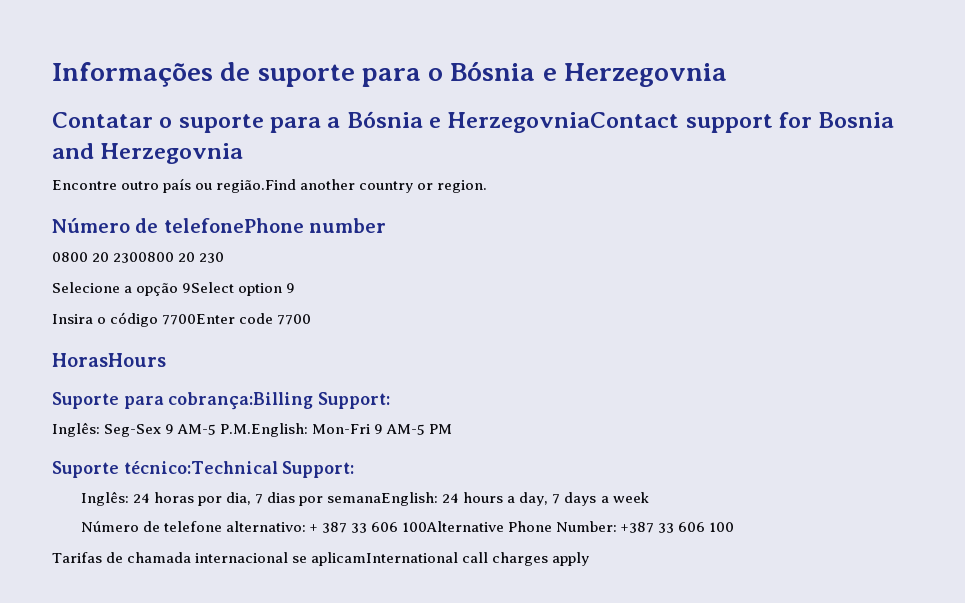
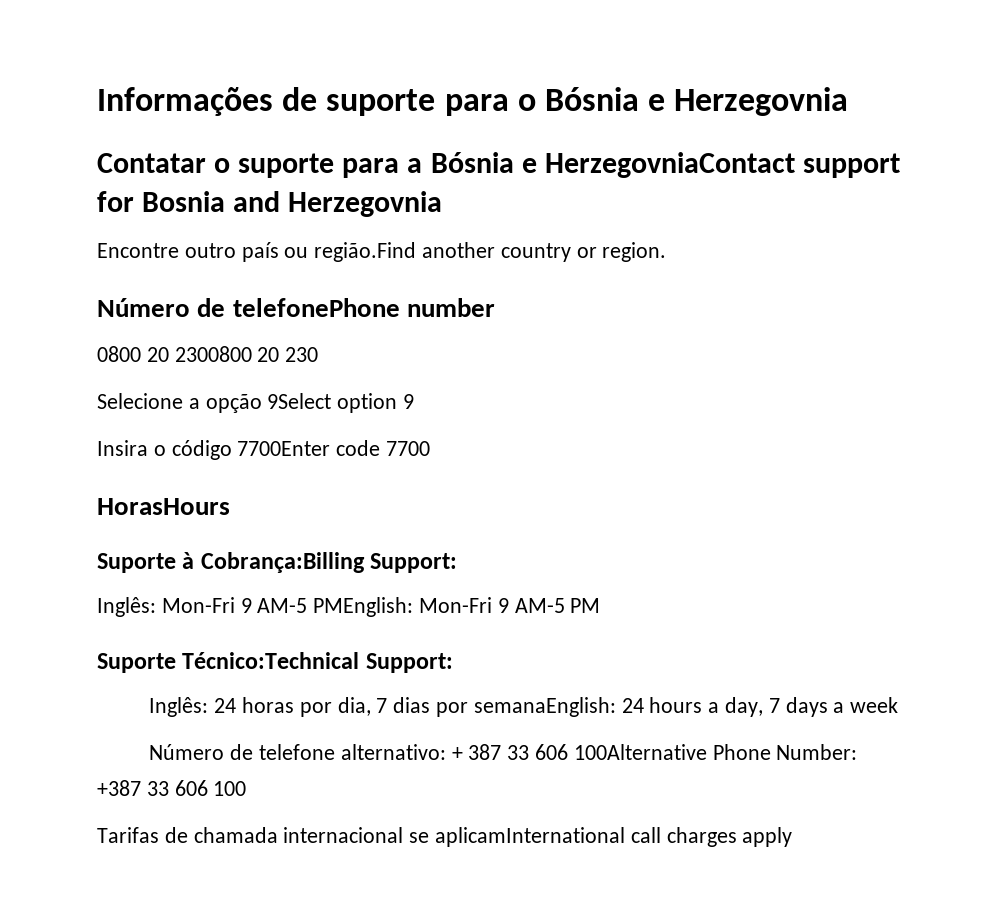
[123,392,391,410] [52,422,309,437] para cobrança:Billing Support: // Inglês: Seg-Sex 9 AM-5 P.M.English: -> [182,552,458,573] [97,597,414,617] à Cobrança:Billing Support: // Inglês: Mon-Fri 9 AM-5 PMEnglish:
[123,460,278,474] técnico:Technical -> [182,652,360,669] Técnico:Technical

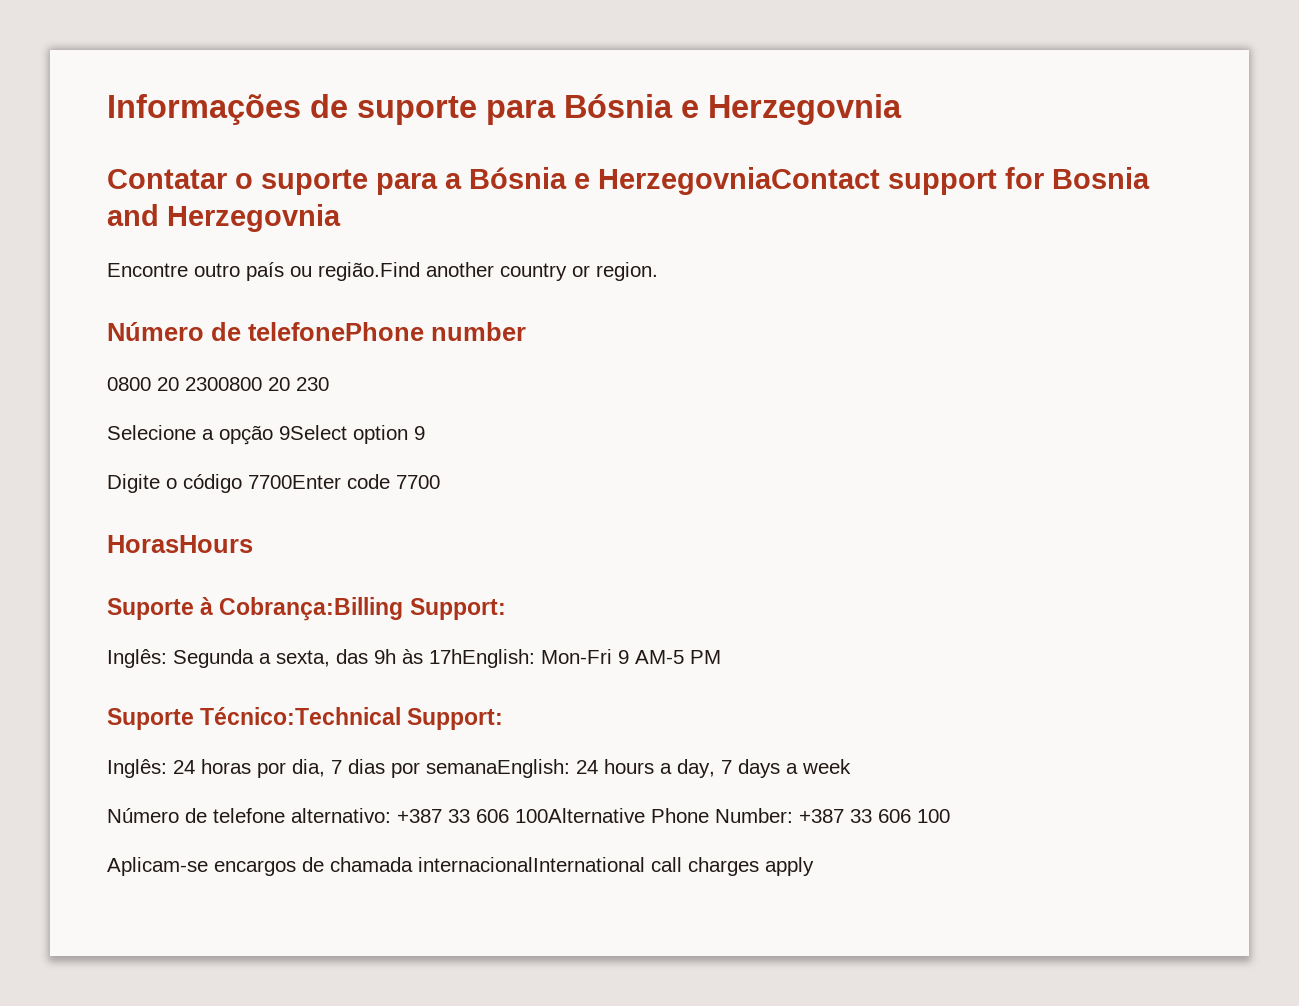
[517,94,536,111] o -> (556, 112) none
[97,440,148,456] Insira -> [107,474,160,493] Digite
[161,597,414,617] Mon-Fri 9 AM-5 PMEnglish: -> [173,649,535,668] Segunda a sexta, das 9h às 17hEnglish:
[451,744,502,760] + 387 -> [397,809,442,823] +387
[97,827,626,847] Tarifas de chamada internacional se aplicamInternational -> [107,857,645,876] Aplicam-se encargos de chamada internacionalInternational

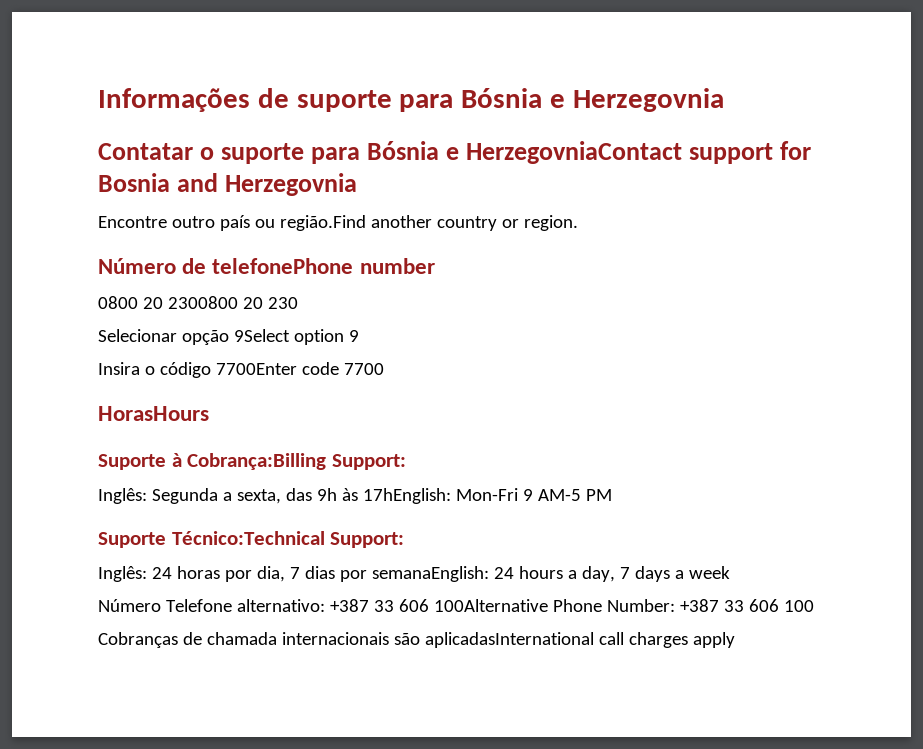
[445,173,462,189] a -> (361, 155) none
[107,425,214,440] Selecione a -> [98,329,177,342] Selecionar
[107,474,160,493] Digite -> [98,362,140,375] Insira
[185,808,285,823] de telefone -> [165,599,232,612] Telefone
[107,857,645,876] Aplicam-se encargos de chamada internacionalInternational -> [98,632,594,648] Cobranças de chamada internacionais são aplicadasInternational

